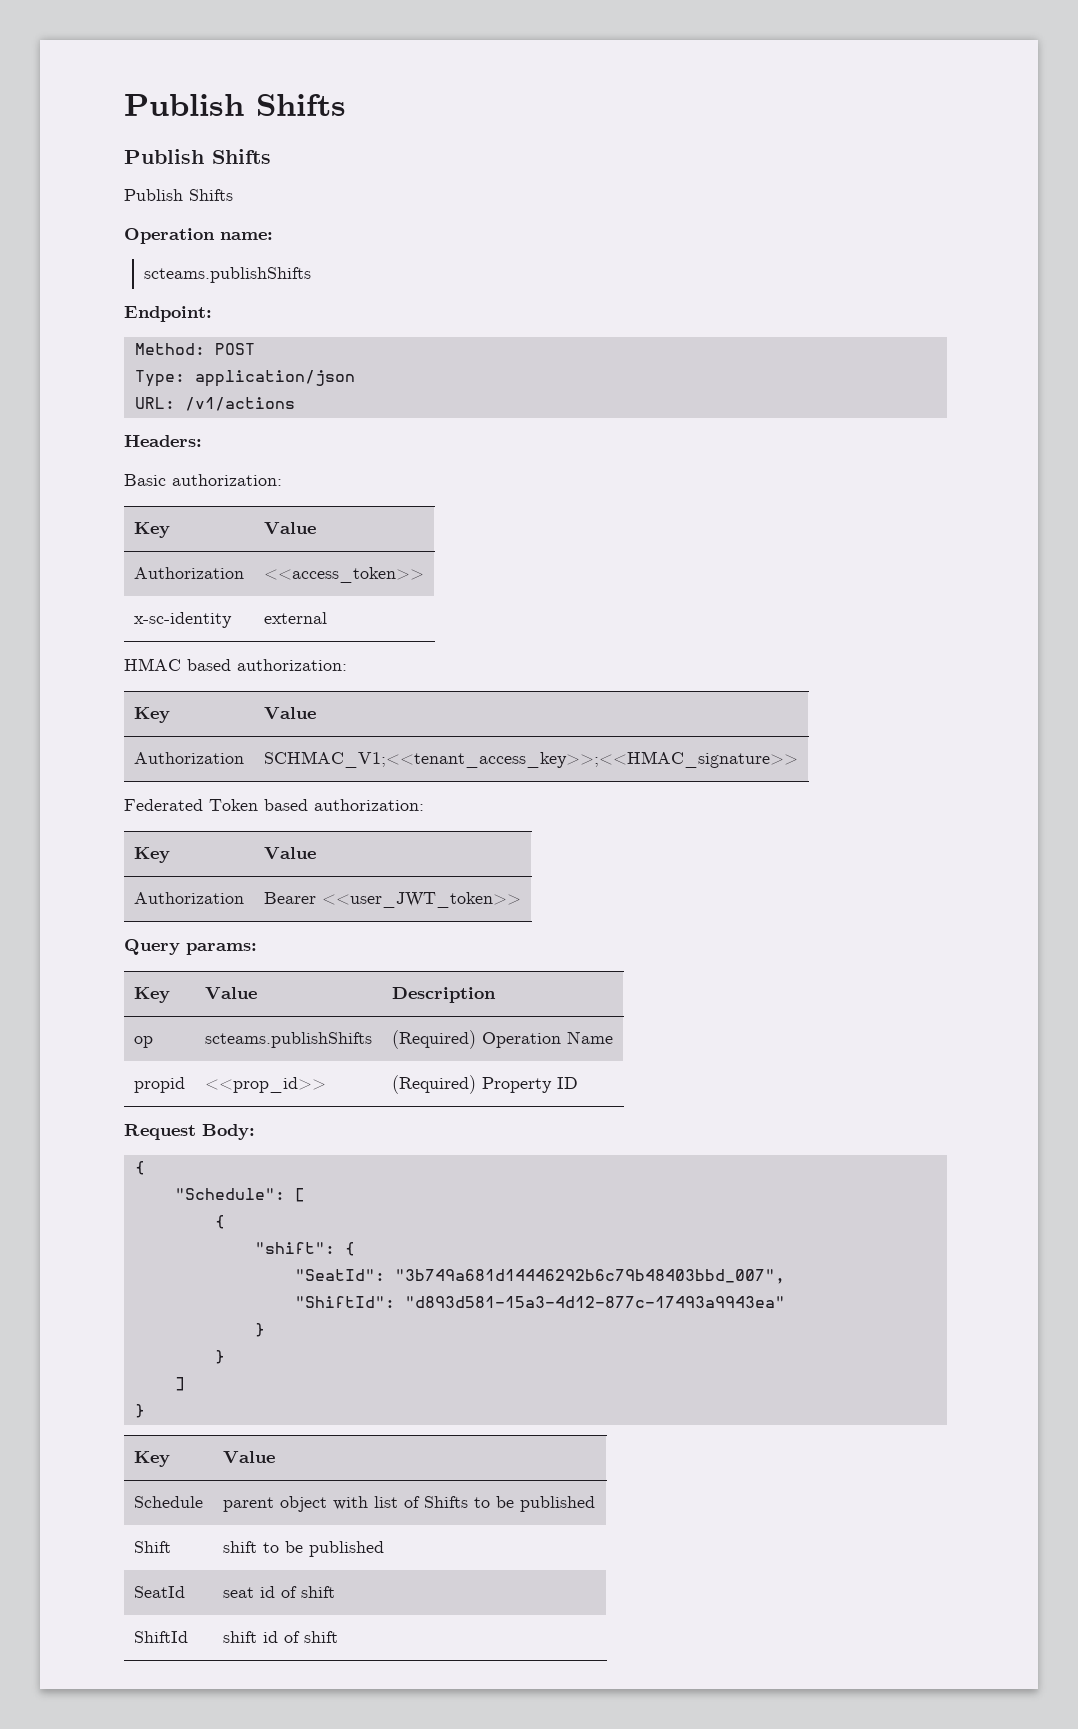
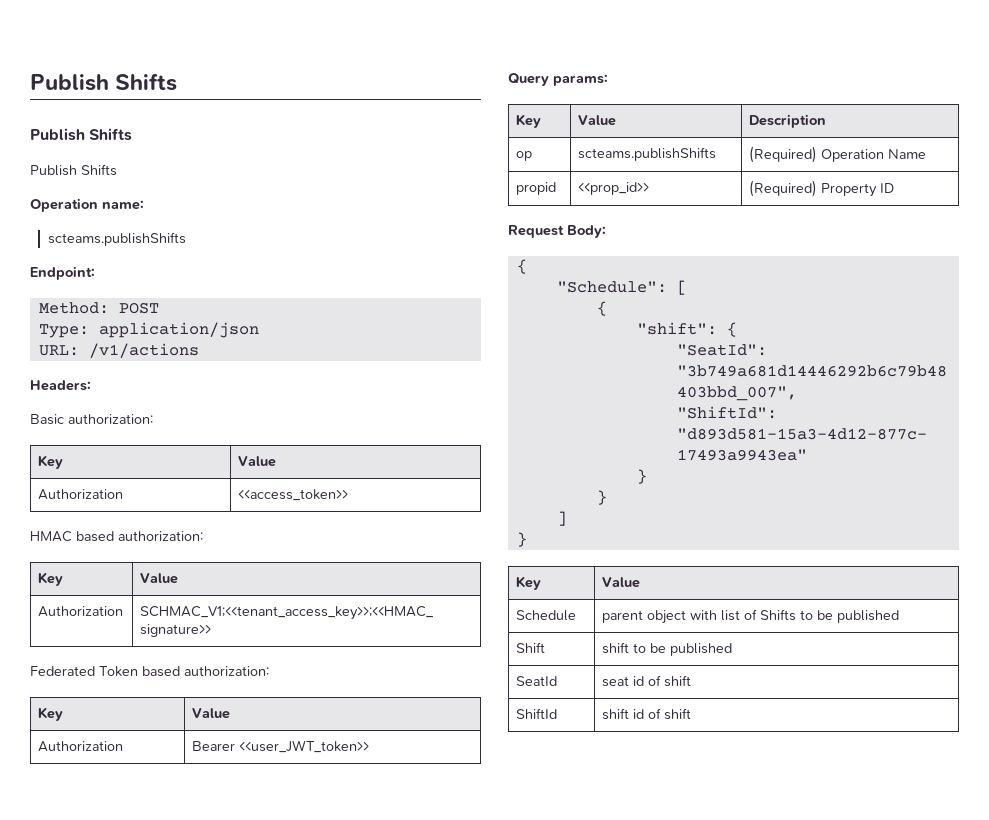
[133,612,232,628] [263,612,327,624] // x-sc-identity | external -> (349, 495) none

